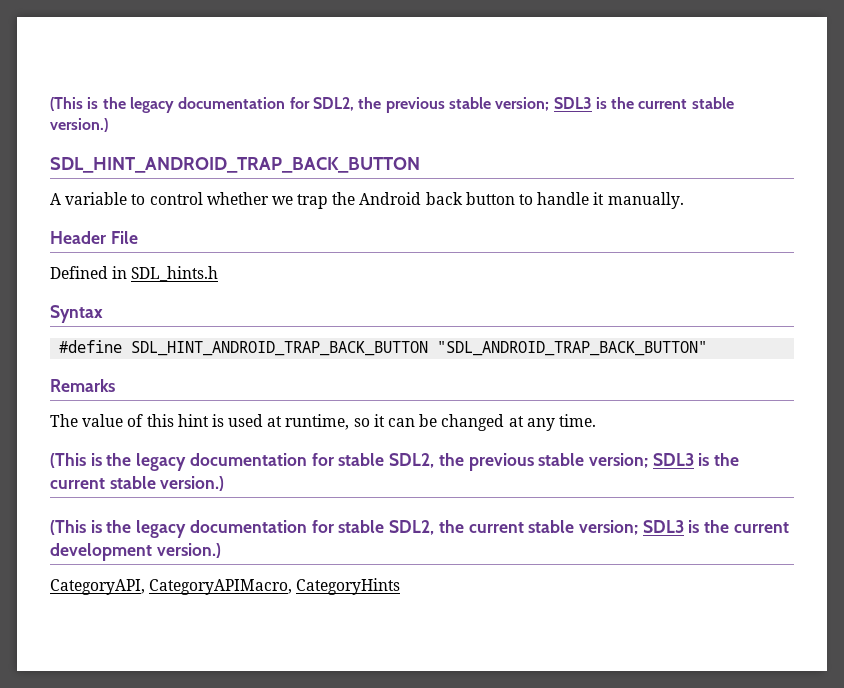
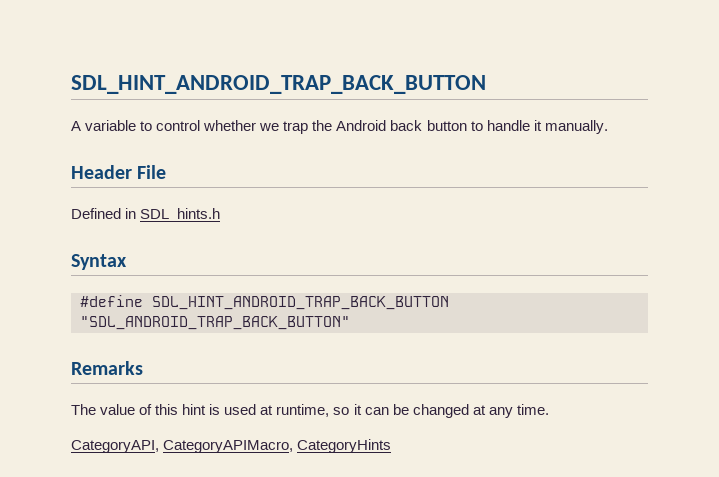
[50,97,734,113] [50,118,108,132] (This is the legacy documentation for SDL2, the previous stable version; SDL3 is the current stable version.) // -> (71, 84) none
[50,453,740,471] [50,476,225,491] [50,520,789,538] [50,543,221,561] // (This is the legacy documentation for stable SDL2, the previous stable version; SDL3 is the current stable version.) // (This is the legacy documentation for stable SDL2, the current stable version; SDL3 is the current development version.) -> (549, 409) none

